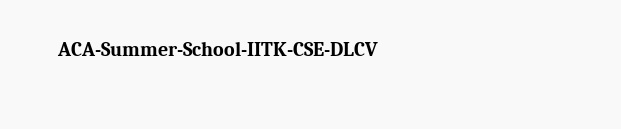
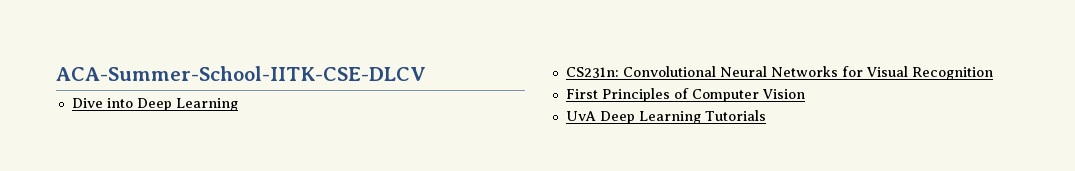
(378, 48) none -> [71,98,238,111] [565,66,993,80] [565,88,805,102] [565,110,766,124] // Dive into Deep Learning // CS231n: Convolutional Neural Networks for Visual Recognition // First Principles of Computer Vision // UvA Deep Learning Tutorials

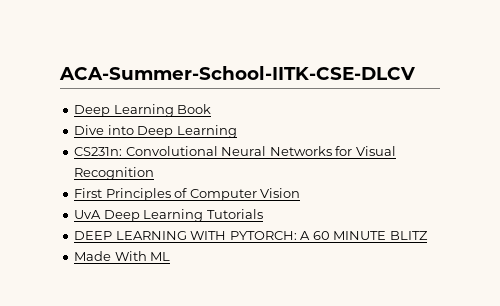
(426, 73) none -> [74,104,212,117] // Deep Learning Book
(766, 115) none -> [74,231,428,240] [74,251,171,261] // DEEP LEARNING WITH PYTORCH: A 60 MINUTE BLITZ // Made With ML

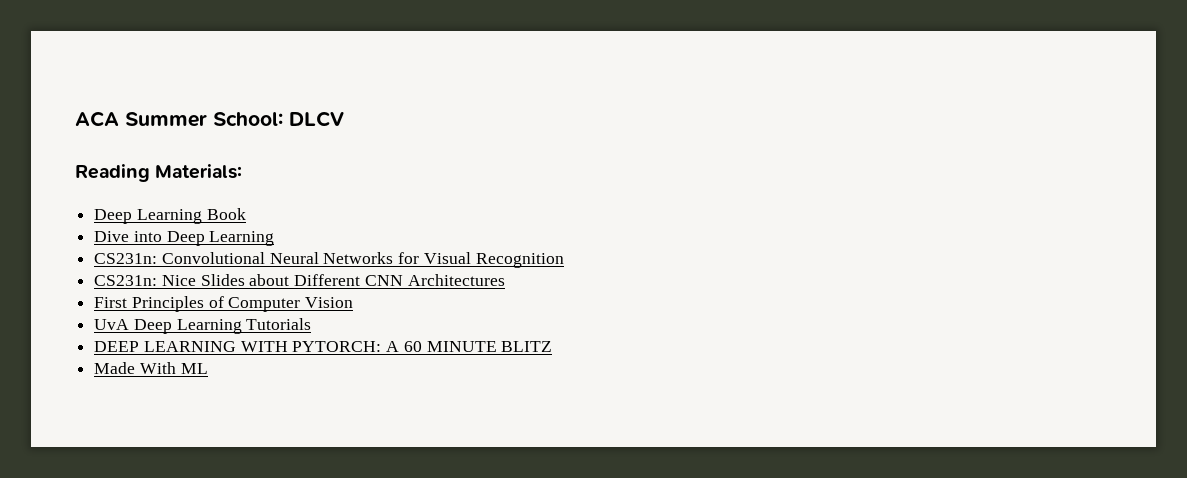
[59,66,415,80] ACA-Summer-School-IITK-CSE-DLCV -> [75,111,344,127] [75,164,243,182] ACA Summer School: DLCV // Reading Materials:
(155, 173) none -> [94,274,505,286] // CS231n: Nice Slides about Different CNN Architectures

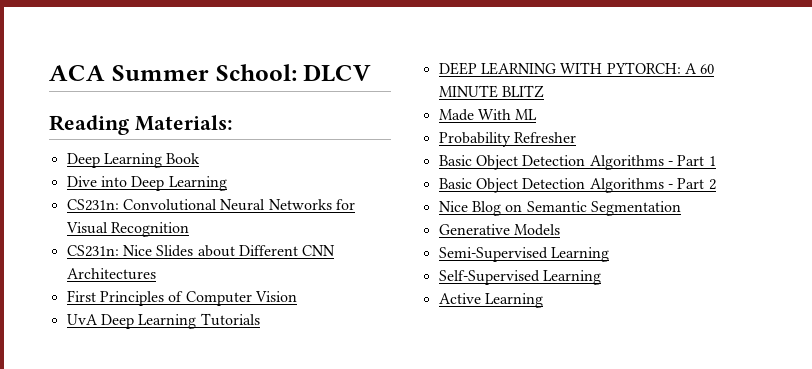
(208, 368) none -> [438,132,576,147] [438,155,716,170] [438,178,716,193] [438,201,681,216] [438,224,560,236] [438,247,609,262] [438,270,601,285] [438,293,543,308] // Probability Refresher // Basic Object Detection Algorithms - Part 1 // Basic Object Detection Algorithms - Part 2 // Nice Blog on Semantic Segmentation // Generative Models // Semi-Supervised Learning // Self-Supervised Learning // Active Learning

